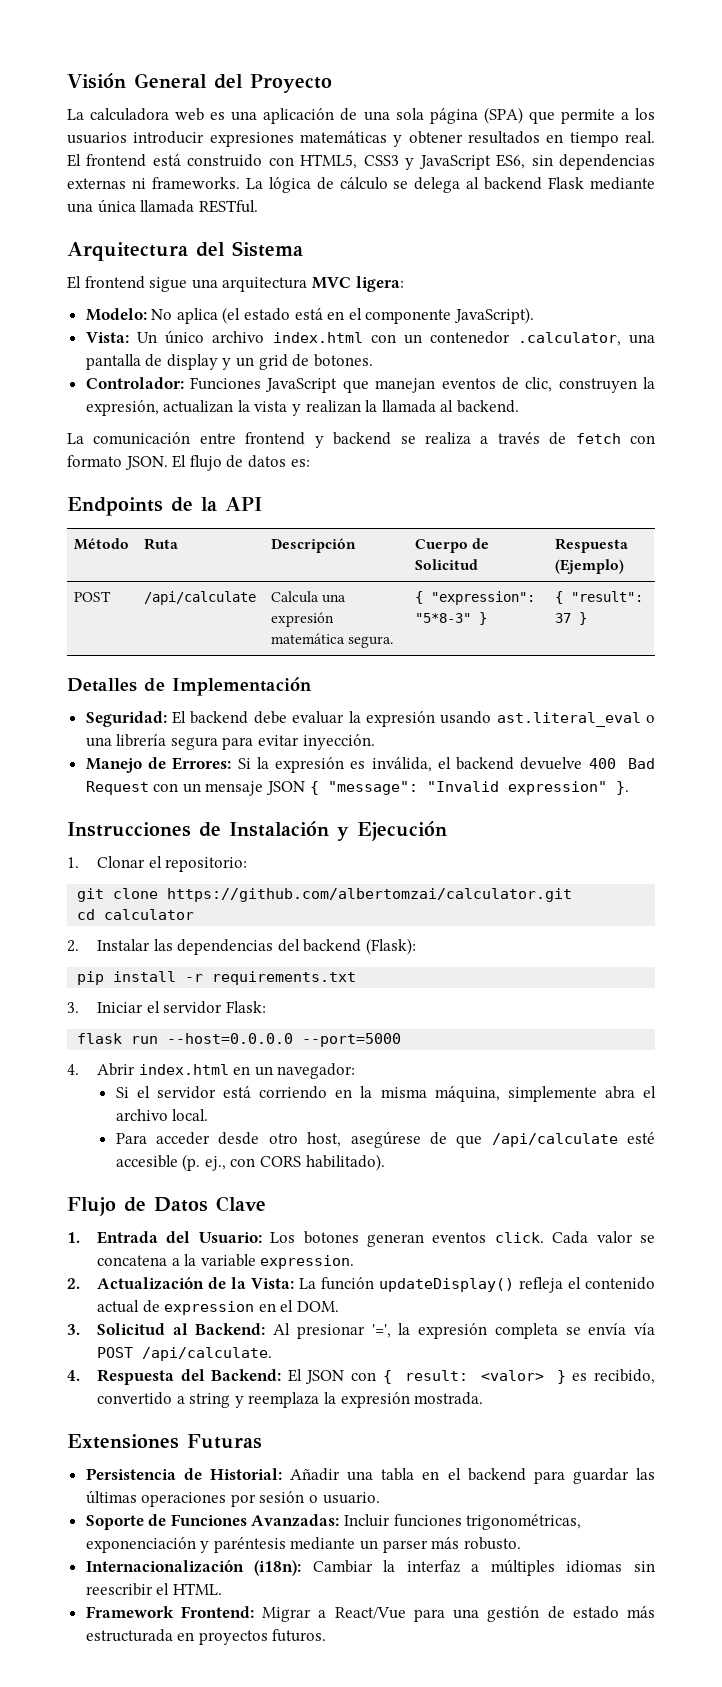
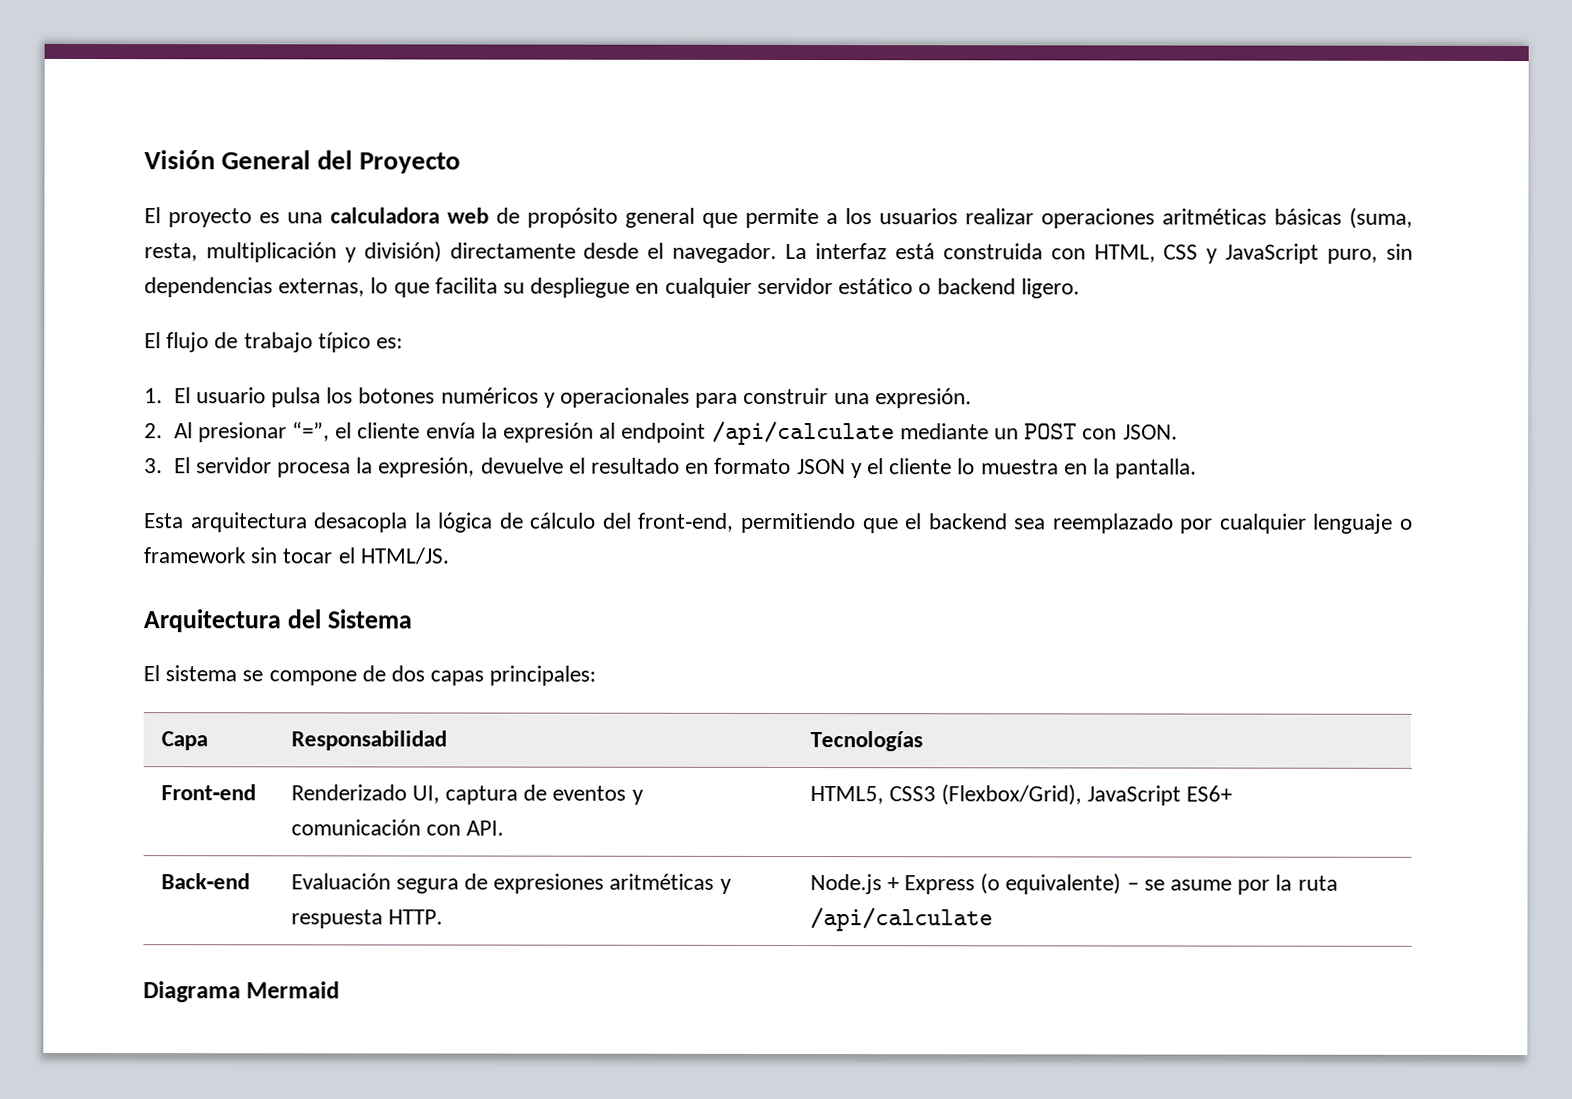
[67,107,523,124] La calculadora web es una aplicación de una sola página (SPA) -> [144,207,695,228] El proyecto es una calculadora web de propósito general
[133,131,655,147] [67,154,399,169] introducir expresiones matemáticas y obtener resultados en tiempo real. El frontend está construido con HTML5, CSS3 -> [965,207,1413,229] [144,241,1199,263] realizar operaciones aritméticas básicas (suma, resta, multiplicación y división) directamente desde el navegador. La interfaz está construida con HTML, CSS
[496,154,526,169] ES6, -> [1327,248,1379,264] puro,
[67,177,655,193] [67,199,258,213] [67,241,303,261] [67,276,404,292] [85,307,535,324] [85,330,655,346] [85,354,373,370] [85,377,655,393] [85,400,520,416] [67,432,656,448] [67,455,310,471] [67,497,262,516] [74,538,130,550] [144,538,179,550] [271,538,357,553] [415,538,490,553] [415,559,479,570] [555,538,629,553] [555,559,625,574] [74,591,112,602] [144,591,257,605] [271,591,347,603] [271,612,335,627] [271,633,394,648] [415,591,536,605] [415,612,488,625] [555,591,644,604] [555,612,588,625] [67,677,311,696] [85,711,655,727] [85,734,375,750] [85,757,655,773] [85,781,629,796] [67,821,447,841] [67,856,248,872] [77,888,573,902] [77,909,195,920] [67,938,416,955] [77,971,357,985] [67,1001,266,1014] [77,1033,402,1047] [67,1063,356,1079] [115,1086,656,1102] [115,1109,209,1121] [115,1131,656,1148] [115,1154,385,1171] [67,1196,266,1216] [67,1231,655,1247] [96,1254,355,1269] [67,1277,655,1293] [96,1300,339,1315] [67,1323,655,1339] [96,1347,272,1361] [67,1369,656,1385] [96,1392,484,1408] [67,1434,262,1449] [85,1468,656,1484] [85,1490,380,1507] [85,1514,582,1530] [85,1537,521,1553] [85,1559,655,1576] [85,1583,222,1596] [85,1606,656,1622] [85,1629,327,1645] externas ni frameworks. La lógica de cálculo se delega al backend Flask mediante una única llamada RESTful. // Arquitectura del Sistema // El frontend sigue una arquitectura MVC ligera: // Modelo: No aplica (el estado está en el componente JavaScript). // Vista: Un único archivo index.html con un contenedor .calculator, una pantalla de display y un grid de botones. // Controlador: Funciones JavaScript que manejan eventos de clic, construyen la expresión, actualizan la vista y realizan la llamada al backend. // La comunicación entre frontend y backend se realiza a través de fetch con formato JSON. El flujo de datos es: // Endpoints de la API // Método | Ruta | Descripción | Cuerpo de Solicitud | Respuesta (Ejemplo) // POST | /api/calculate | Calcula una expresión matemática segura. | { "expression": "5*8-3" } | { "result": 37 } // Detalles de Implementación // Seguridad: El backend debe evaluar la expresión usando ast.literal_eval o una librería segura para evitar inyección. // Manejo de Errores: Si la expresión es inválida, el backend devuelve 400 Bad Request con un mensaje JSON { "message": "Invalid expression" }. // Instrucciones de Instalación y Ejecución // 1. Clonar el repositorio: // git clone https://github.com/albertomzai/calculator.git // cd calculator // 2. Instalar las dependencias del backend (Flask): // pip install -r requirements.txt // 3. Iniciar el servidor Flask: // flask run --host=0.0.0.0 --port=5000 // 4. Abrir index.html en un navegador: // Si el servidor está corriendo en la misma máquina, simplemente abra el archivo local. // Para acceder desde otro host, asegúrese de que /api/calculate esté accesible (p. ej., con CORS habilitado). // Flujo de Datos Clave // 1. Entrada del Usuario: Los botones generan eventos click. Cada valor se concatena a la variable expression. // 2. Actualización de la Vista: La función updateDisplay() refleja el contenido actual de expression en el DOM. // 3. Solicitud al Backend: Al presionar '=', la expresión completa se envía vía POST /api/calculate. // 4. Respuesta del Backend: El JSON con { result: <valor> } es recibido, convertido a string y reemplaza la expresión mostrada. // Extensiones Futuras // Persistencia de Historial: Añadir una tabla en el backend para guardar las últimas operaciones por sesión o usuario. // Soporte de Funciones Avanzadas: Incluir funciones trigonométricas, exponenciación y paréntesis mediante un parser más robusto. // Internacionalización (i18n): Cambiar la interfaz a múltiples idiomas sin reescribir el HTML. // Framework Frontend: Migrar a React/Vue para una gestión de estado más estructurada en proyectos futuros. -> [278,277,1080,299] [144,332,404,353] [144,387,972,409] [144,420,1178,446] [144,457,1198,479] [144,512,1414,534] [143,547,450,565] [143,609,412,633] [143,665,597,686] [160,731,208,751] [290,730,447,751] [809,731,923,752] [160,784,256,801] [290,784,644,805] [290,819,504,836] [809,784,1233,806] [160,873,250,890] [290,873,732,894] [290,909,443,929] [809,873,1338,895] [809,907,993,932] [143,981,341,1003] externas, lo que facilita su despliegue en cualquier servidor estático o backend ligero. // El flujo de trabajo típico es: // 1. El usuario pulsa los botones numéricos y operacionales para construir una expresión. // 2. Al presionar “=”, el cliente envía la expresión al endpoint /api/calculate mediante un POST con JSON. // 3. El servidor procesa la expresión, devuelve el resultado en formato JSON y el cliente lo muestra en la pantalla. // Esta arquitectura desacopla la lógica de cálculo del front‑end, permitiendo que el backend sea reemplazado por cualquier lenguaje o framework sin tocar el HTML/JS. // Arquitectura del Sistema // El sistema se compone de dos capas principales: // Capa | Responsabilidad | Tecnologías // Front‑end | Renderizado UI, captura de eventos y comunicación con API. | HTML5, CSS3 (Flexbox/Grid), JavaScript ES6+ // Back‑end | Evaluación segura de expresiones aritméticas y respuesta HTTP. | Node.js + Express (o equivalente) – se asume por la ruta /api/calculate // Diagrama Mermaid

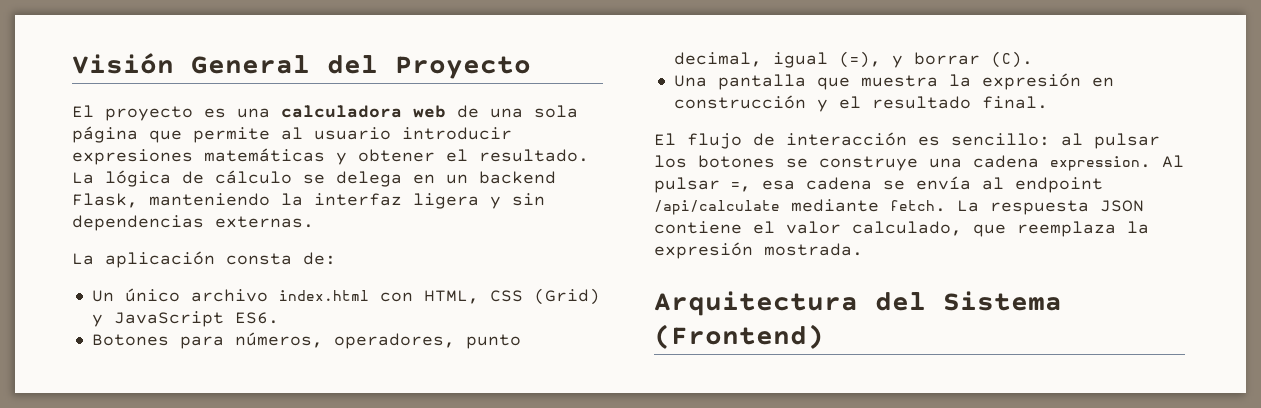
[527,207,1413,229] [144,241,1043,263] propósito general que permite a los usuarios realizar operaciones aritméticas básicas (suma, resta, multiplicación y división) directamente desde el navegador. La interfaz está construida -> [490,105,578,118] [72,126,512,143] [72,148,589,165] [72,170,556,187] [72,193,545,209] [72,215,314,231] [72,251,336,268] [91,288,369,302] una sola página que permite al usuario introducir expresiones matemáticas y obtener el resultado. La lógica de cálculo se delega en un backend Flask, manteniendo la interfaz ligera y sin dependencias externas. // La aplicación consta de: // Un único archivo index.html
(1199, 252) none -> [533,288,600,305] (Grid)
[1327,243,1414,264] [144,277,1080,299] [144,332,404,353] [144,387,972,409] [144,420,1178,446] [144,457,1198,479] [144,512,1414,534] [143,547,450,565] [143,609,412,633] [143,665,597,686] [160,731,208,751] [290,730,447,751] [809,731,923,752] [160,784,256,801] [290,784,644,805] [290,819,504,836] [809,784,1233,806] [160,873,250,890] [290,873,732,894] [290,909,443,929] [809,873,1338,895] [809,907,993,932] [143,981,341,1003] puro, sin dependencias externas, lo que facilita su despliegue en cualquier servidor estático o backend ligero. // El flujo de trabajo típico es: // 1. El usuario pulsa los botones numéricos y operacionales para construir una expresión. // 2. Al presionar “=”, el cliente envía la expresión al endpoint /api/calculate mediante un POST con JSON. // 3. El servidor procesa la expresión, devuelve el resultado en formato JSON y el cliente lo muestra en la pantalla. // Esta arquitectura desacopla la lógica de cálculo del front‑end, permitiendo que el backend sea reemplazado por cualquier lenguaje o framework sin tocar el HTML/JS. // Arquitectura del Sistema // El sistema se compone de dos capas principales: // Capa | Responsabilidad | Tecnologías // Front‑end | Renderizado UI, captura de eventos y comunicación con API. | HTML5, CSS3 (Flexbox/Grid), JavaScript ES6+ // Back‑end | Evaluación segura de expresiones aritméticas y respuesta HTTP. | Node.js + Express (o equivalente) – se asume por la ruta /api/calculate // Diagrama Mermaid -> [234,312,279,324] [91,332,521,349] [673,51,1033,68] [673,73,1114,90] [673,95,1048,112] [654,132,1160,149] [654,155,1184,171] [654,176,1103,193] [654,199,1144,215] [654,221,1149,237] [654,242,863,259] [654,291,1062,316] [654,324,824,349] ES6. // Botones para números, operadores, punto decimal, igual (=), y borrar (C). // Una pantalla que muestra la expresión en construcción y el resultado final. // El flujo de interacción es sencillo: al pulsar los botones se construye una cadena expression. Al pulsar =, esa cadena se envía al endpoint /api/calculate mediante fetch. La respuesta JSON contiene el valor calculado, que reemplaza la expresión mostrada. // Arquitectura del Sistema (Frontend)

